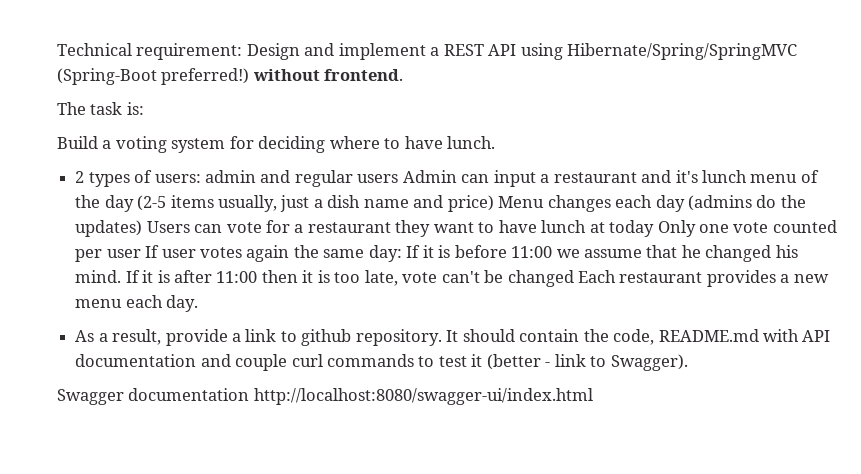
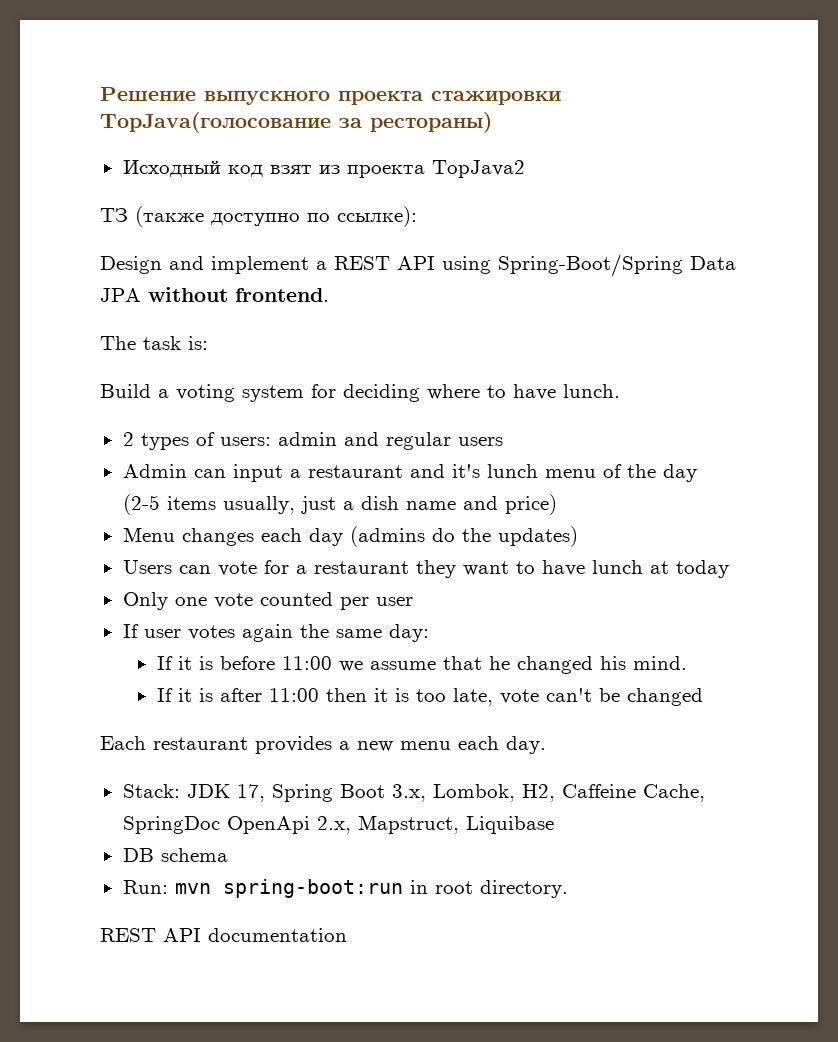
[57,43,243,60] Technical requirement: -> [100,87,561,105] [100,112,492,133] [122,160,525,178] [100,206,417,227] Решение выпускного проекта стажировки TopJava(голосование за рестораны) // Исходный код взят из проекта TopJava2 // ТЗ (также доступно по ссылке): //
[567,43,798,60] [57,68,250,85] Hibernate/Spring/SpringMVC (Spring-Boot preferred!) -> [498,254,736,277] [100,288,141,302] Spring-Boot/Spring Data JPA
(399, 178) none -> (503, 441) //
(494, 203) none -> (557, 504) //
(143, 228) none -> (578, 536) //
(655, 228) none -> (729, 569) //
(141, 253) none -> (413, 601) //
(402, 253) none -> (429, 633) //
(122, 276) none -> (687, 663) //
(574, 278) none -> (703, 697) //
[75,329,831,346] [75,354,688,371] [57,388,593,405] As a result, provide a link to github repository. It should contain the code, README.md with API documentation and couple curl commands to test it (better - link to Swagger). // Swagger documentation http://localhost:8080/swagger-ui/index.html -> [122,784,705,802] [122,815,554,834] [122,848,228,862] [122,879,568,898] [100,928,347,942] Stack: JDK 17, Spring Boot 3.x, Lombok, H2, Caffeine Cache, SpringDoc OpenApi 2.x, Mapstruct, Liquibase // DB schema // Run: mvn spring-boot:run in root directory. // REST API documentation

